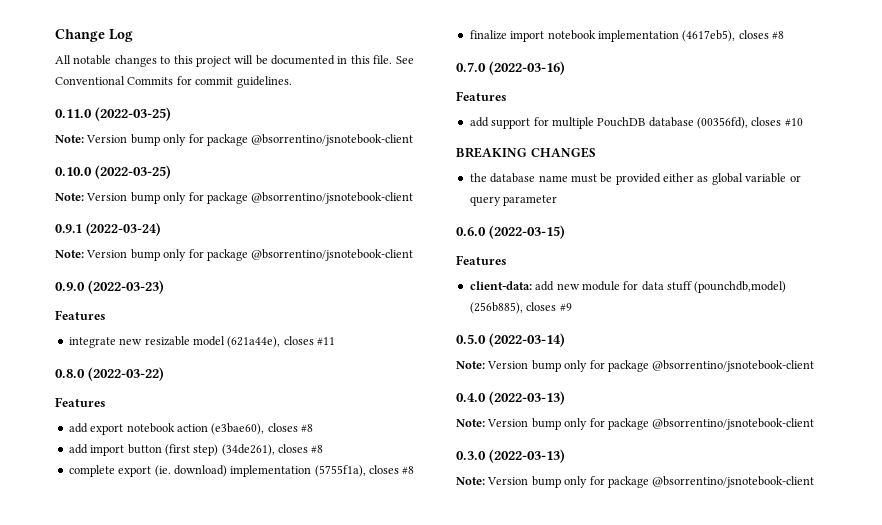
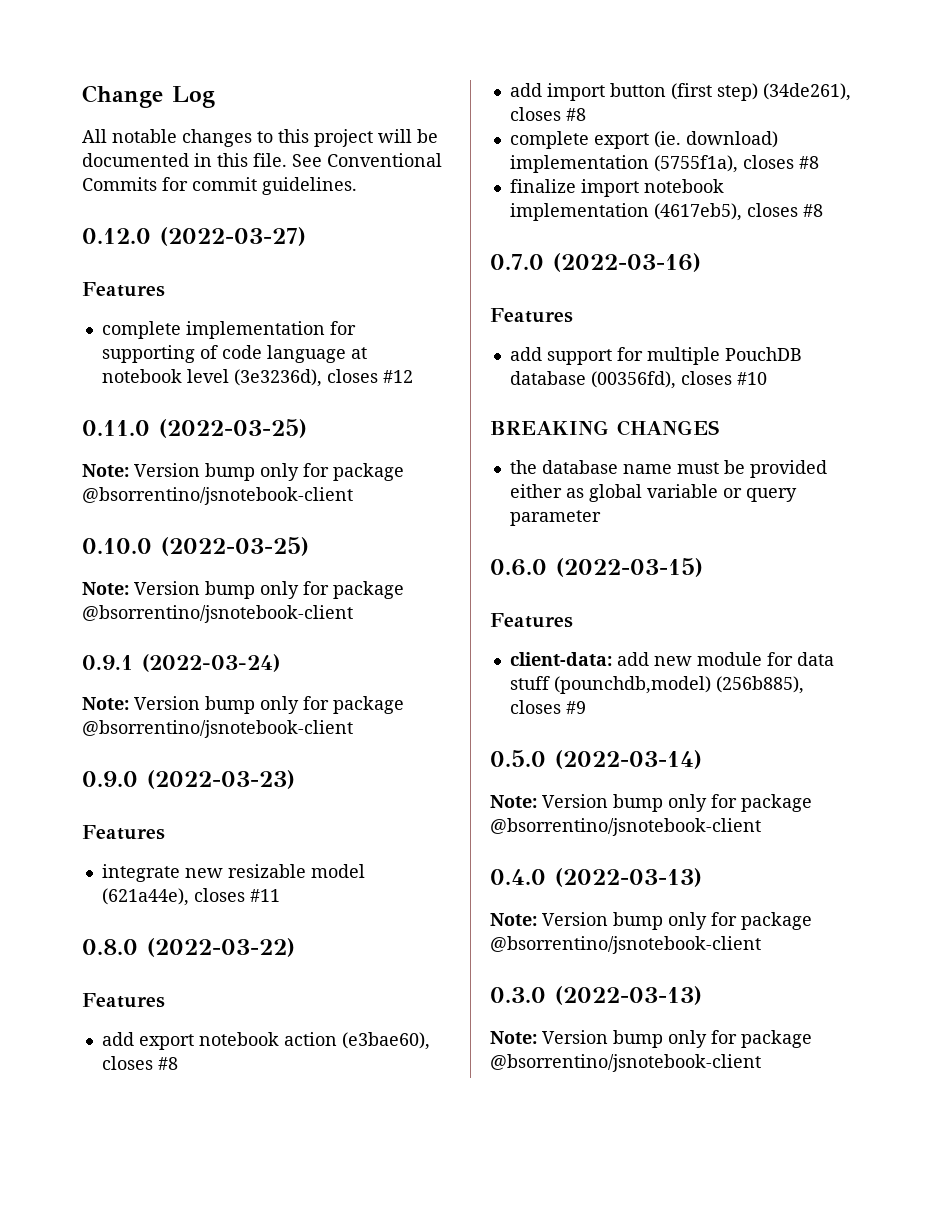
(292, 82) none -> [82,227,306,246] [82,282,165,297] [101,321,356,339] [101,345,367,363] [101,369,413,387] // 0.12.0 (2022-03-27) // Features // complete implementation for supporting of code language at notebook level (3e3236d), closes #12

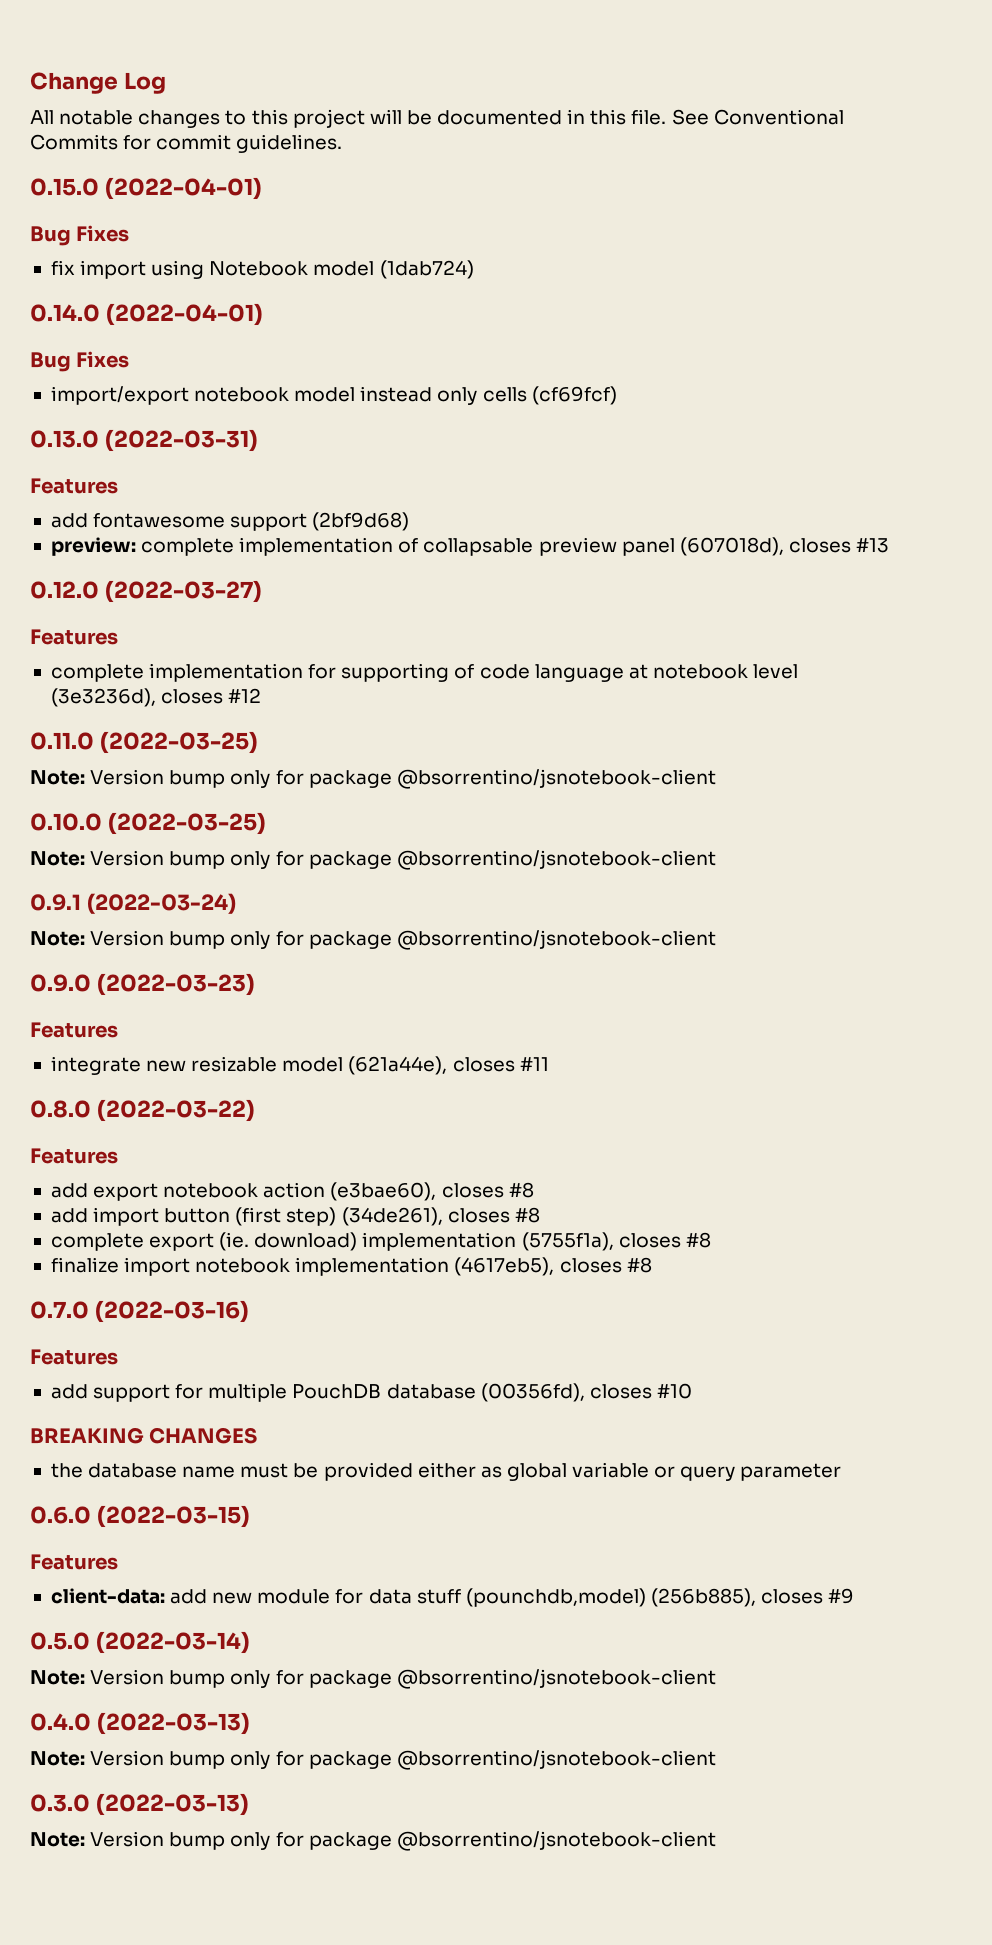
(357, 186) none -> [30,177,262,200] [30,225,130,246] [50,260,474,279] [30,303,263,326] [30,351,130,372] [50,386,617,405] [30,429,258,452] [30,478,118,494] [50,512,410,531] [50,537,890,556] // 0.15.0 (2022-04-01) // Bug Fixes // fix import using Notebook model (1dab724) // 0.14.0 (2022-04-01) // Bug Fixes // import/export notebook model instead only cells (cf69fcf) // 0.13.0 (2022-03-31) // Features // add fontawesome support (2bf9d68) // preview: complete implementation of collapsable preview panel (607018d), closes #13

